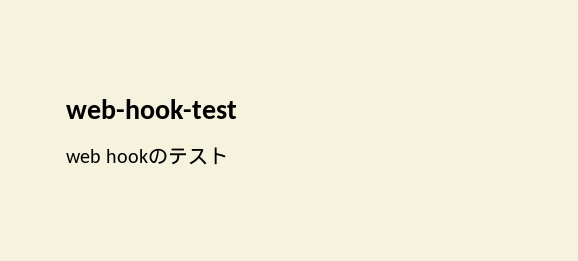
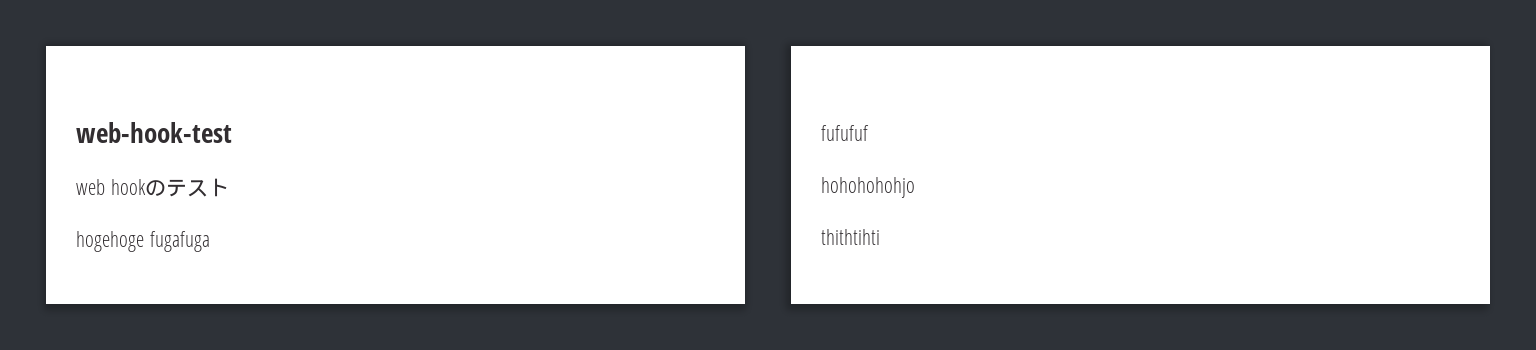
(229, 156) none -> [76,231,210,252] [821,125,869,141] [821,177,915,198] [821,229,880,245] // hogehoge fugafuga // fufufuf // hohohohohjo // thithtihti

